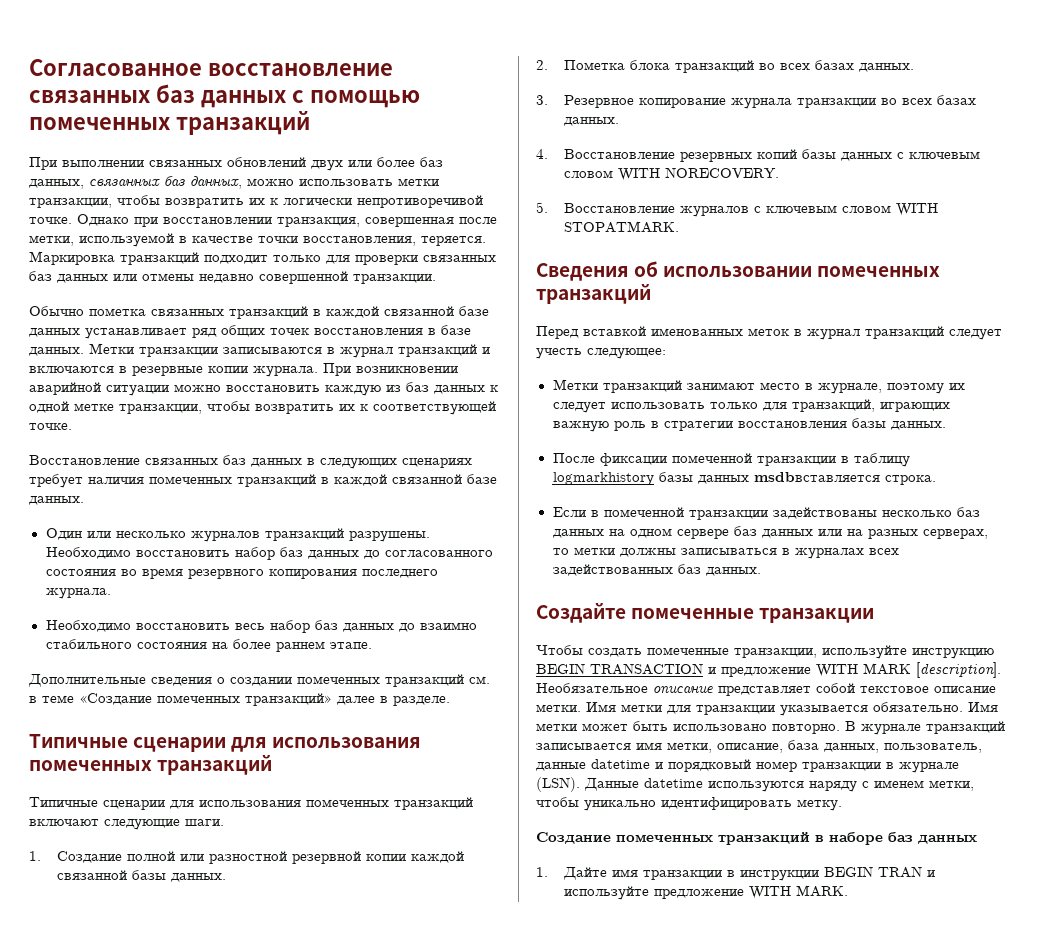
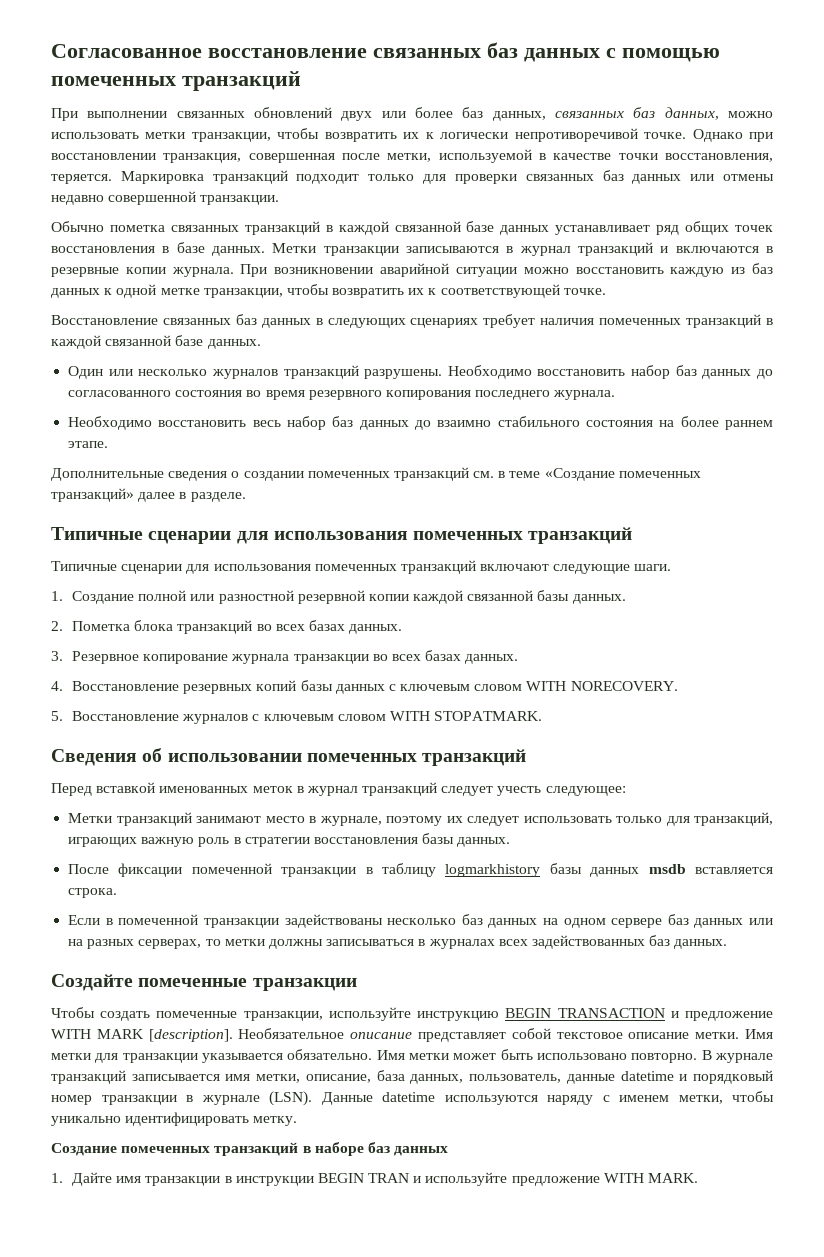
[753,472,880,482] msdbвставляется -> [648,864,773,874] msdb вставляется

